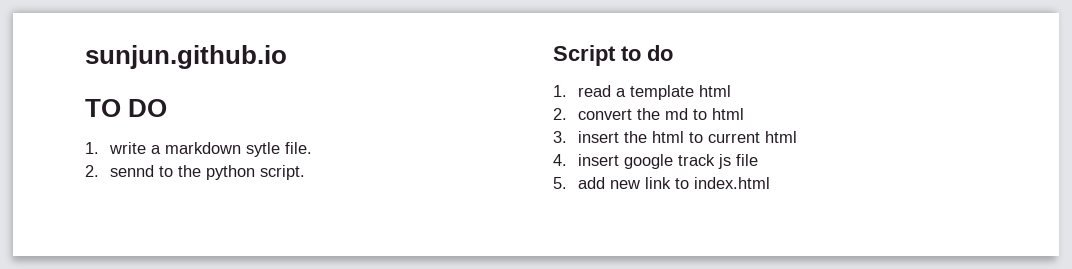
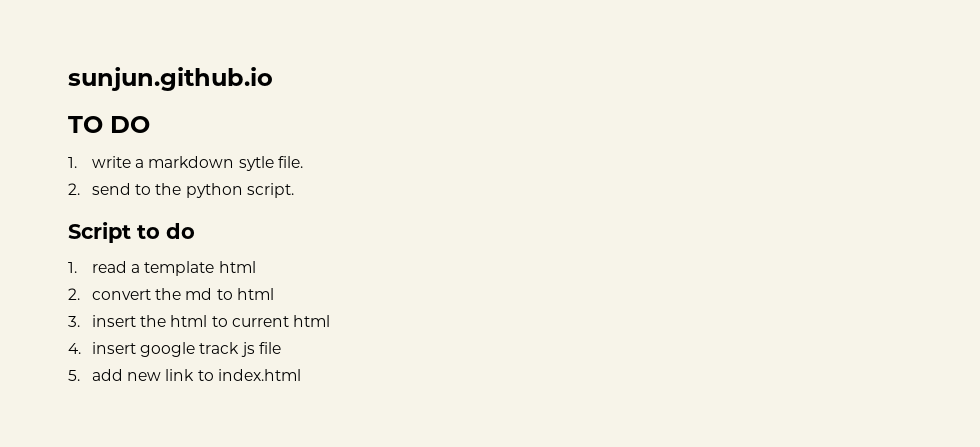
[109,165,154,177] sennd -> [92,183,132,195] send

